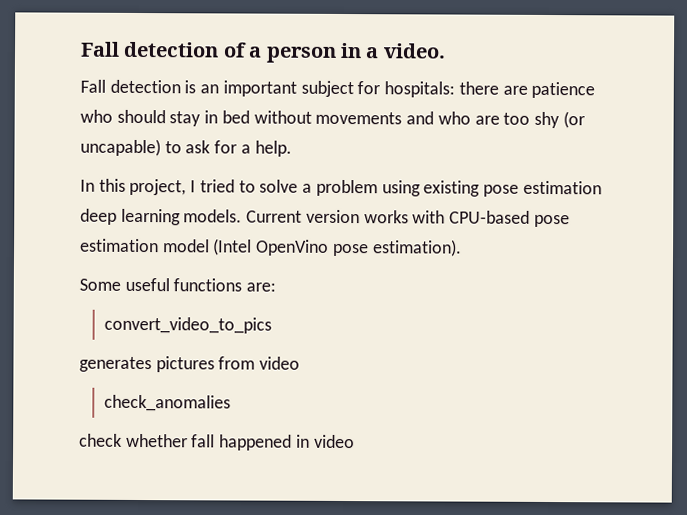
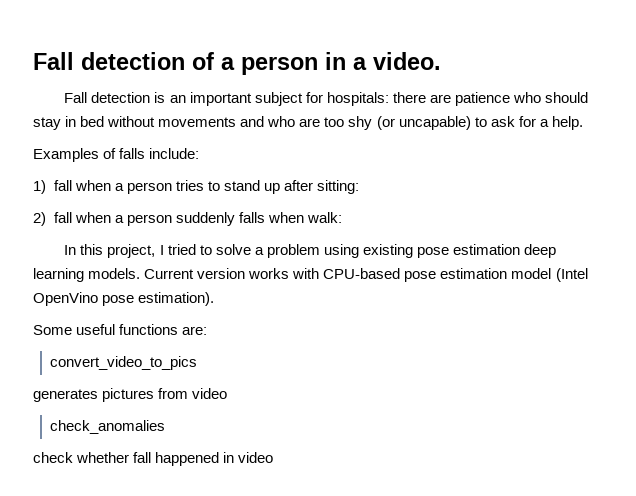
(292, 148) none -> [33,148,200,162] [33,180,359,194] [33,212,342,226] // Examples of falls include: // 1) fall when a person tries to stand up after sitting: // 2) fall when a person suddenly falls when walk:

